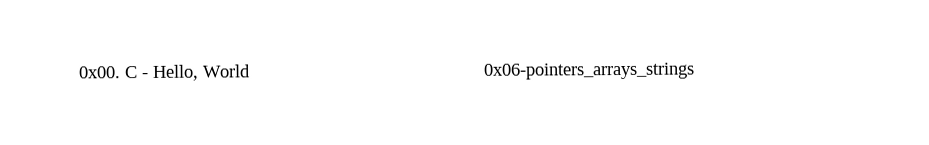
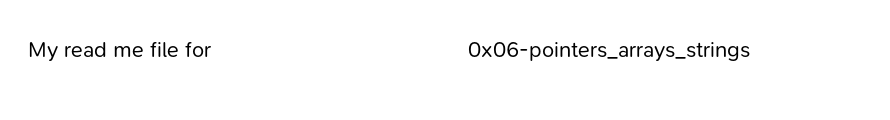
[78,64,251,81] 0x00. C - Hello, World -> [28,41,212,62] My read me file for

